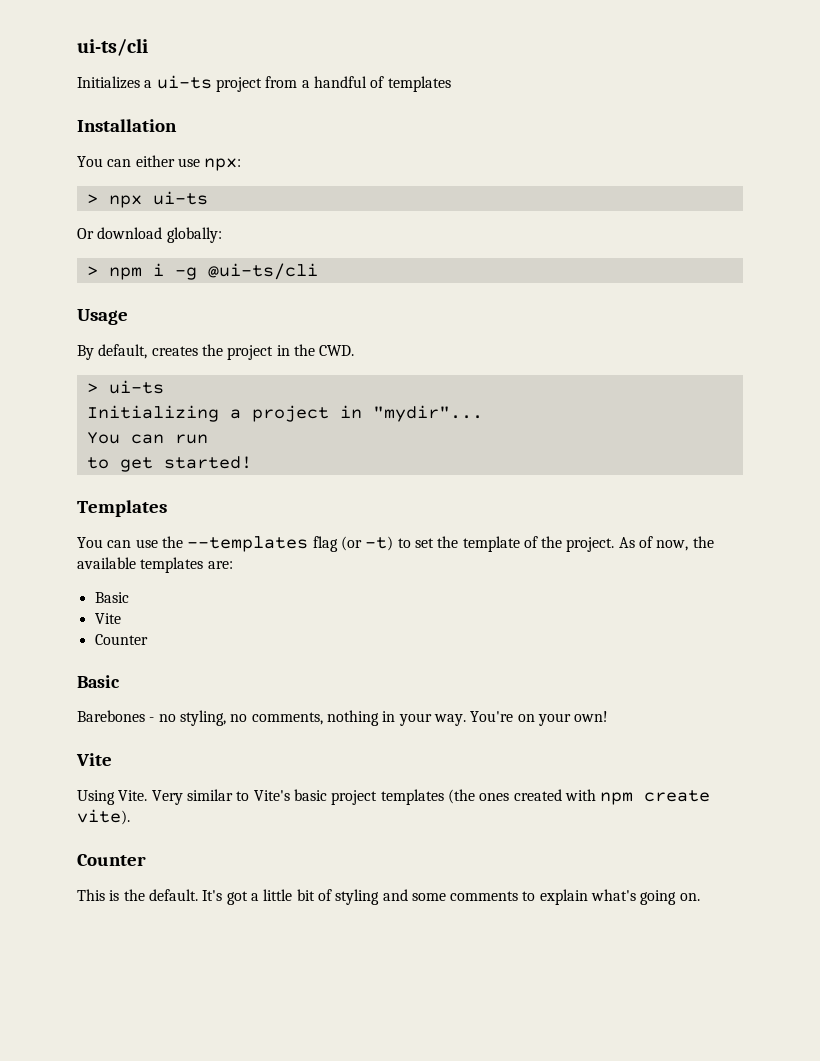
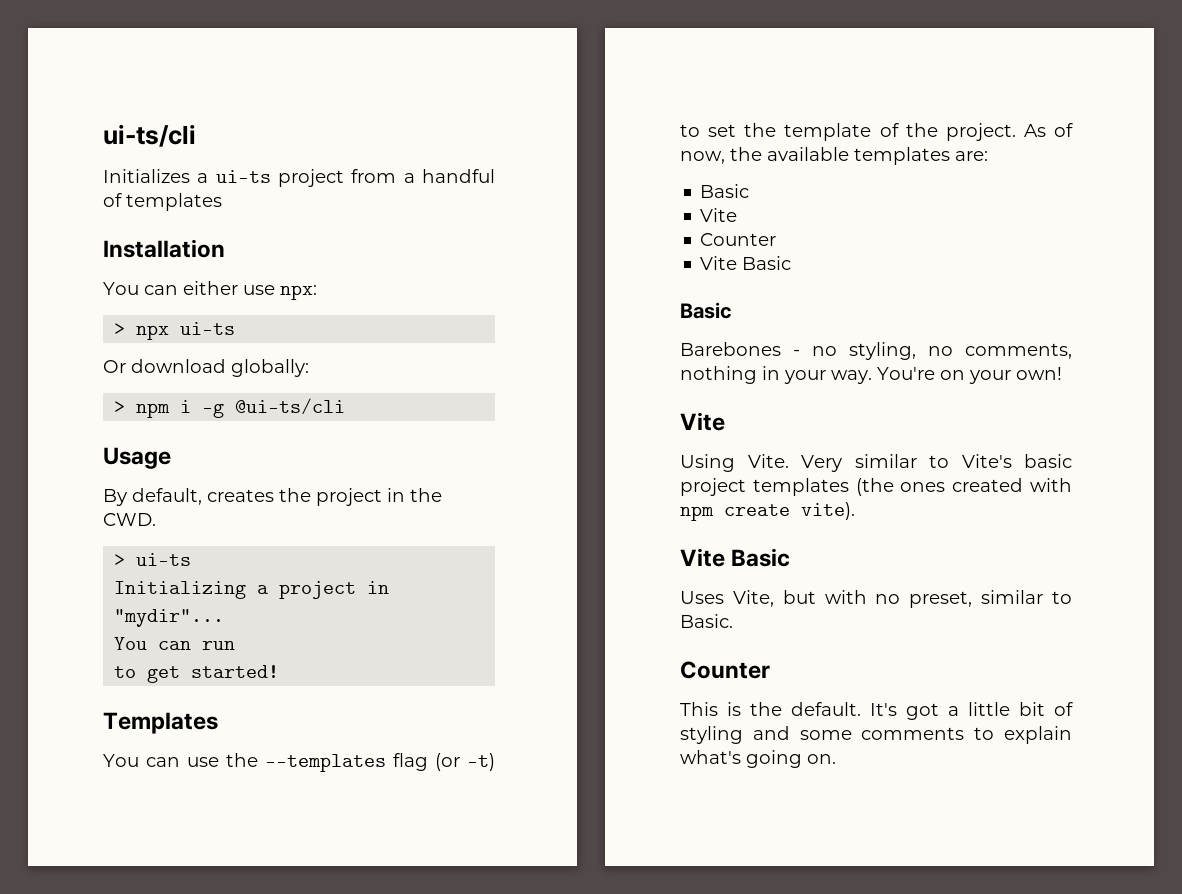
(148, 639) none -> [700,256,792,270] // Vite Basic
(130, 817) none -> [680,548,791,567] [680,590,1072,608] [680,614,733,628] // Vite Basic // Uses Vite, but with no preset, similar to Basic.

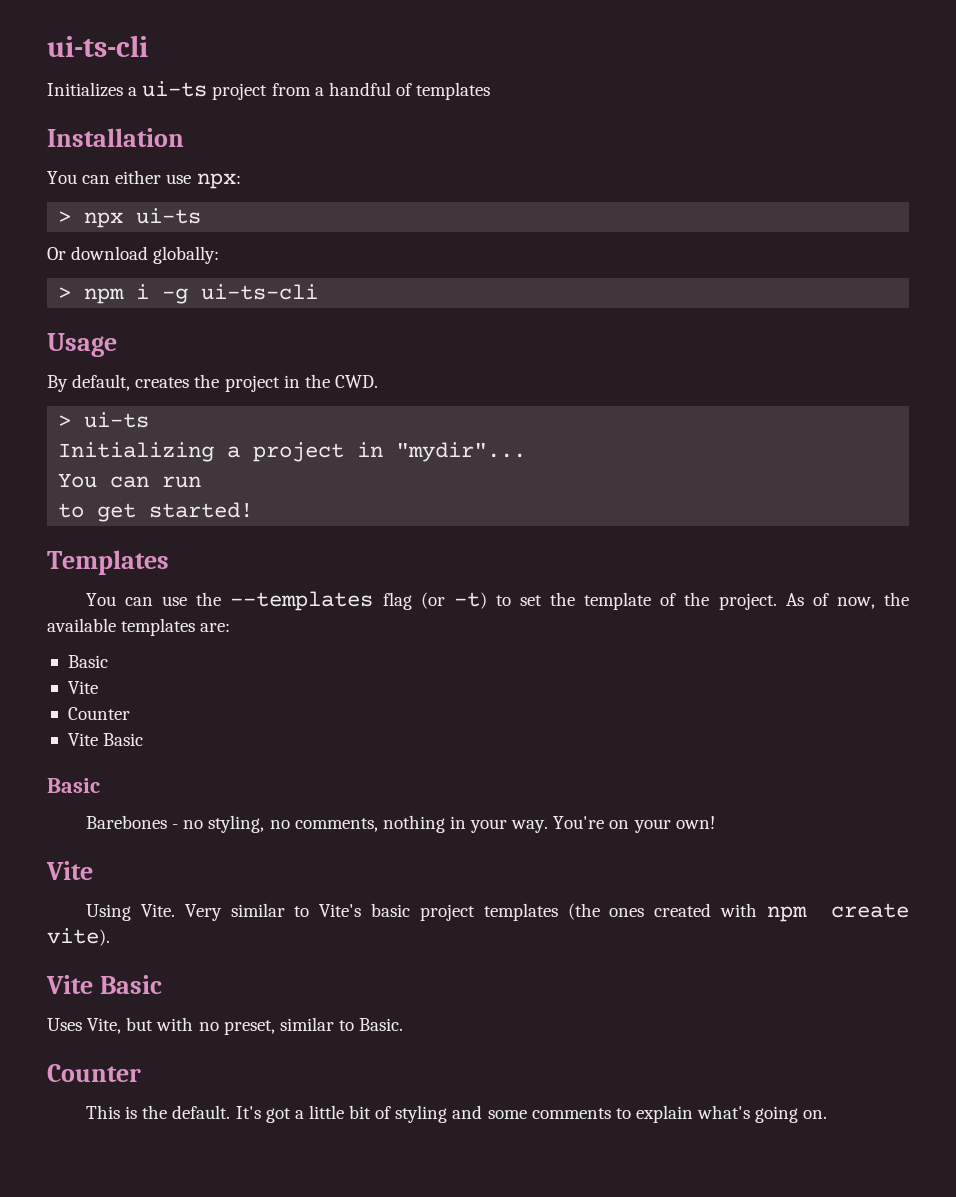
[103,124,196,147] ui-ts/cli -> [47,35,148,57] ui-ts-cli
[235,398,346,415] @ui-ts/cli -> [201,284,319,300] ui-ts-cli

